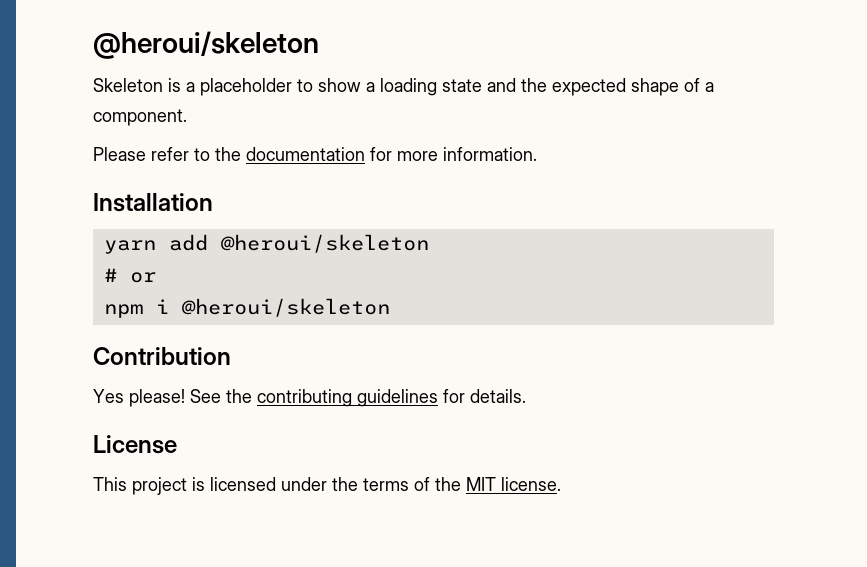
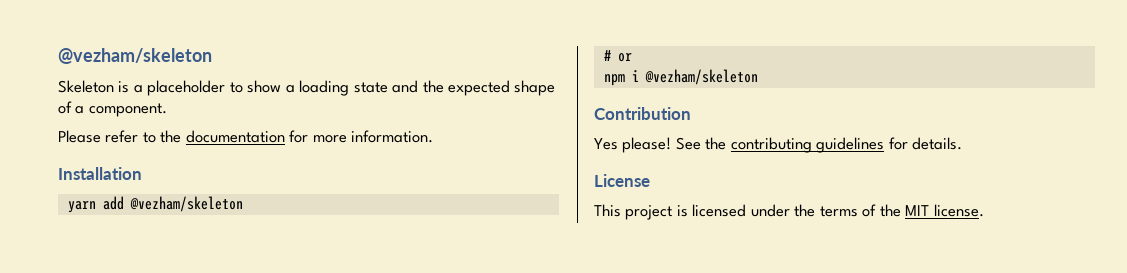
[93,31,319,59] @heroui/skeleton -> [58,48,212,64] @vezham/skeleton
[220,234,429,253] @heroui/skeleton -> [129,196,243,212] @vezham/skeleton
[181,298,390,317] @heroui/skeleton -> [644,69,758,85] @vezham/skeleton

